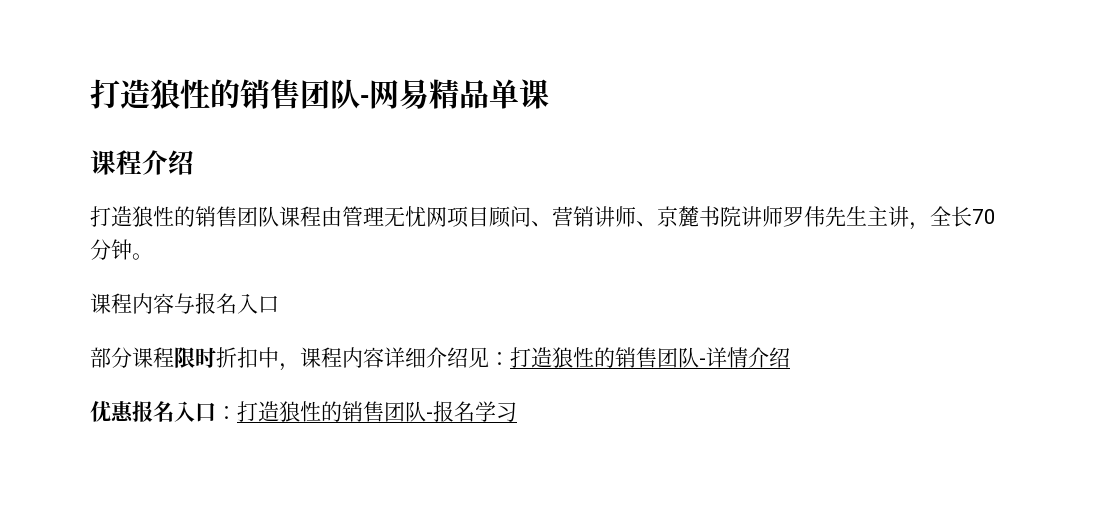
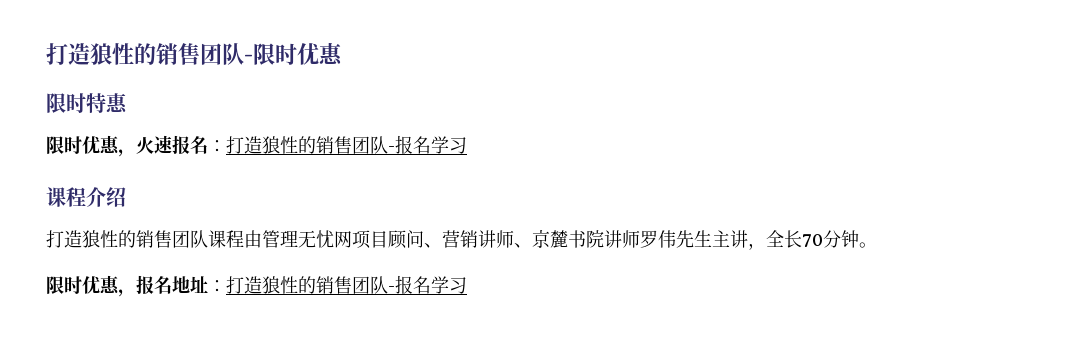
[90,79,549,109] 打造狼性的销售团队-网易精品单课 -> [46,42,343,65] [46,93,128,114] [46,135,467,157] 打造狼性的销售团队-限时优惠 // 限时特惠 // 限时优惠，火速报名：打造狼性的销售团队-报名学习
[90,293,279,314] [90,347,790,371] [90,401,216,423] 课程内容与报名入口 // 部分课程限时折扣中，课程内容详细介绍见：打造狼性的销售团队-详情介绍 // 优惠报名入口 -> [46,275,208,297] 限时优惠，报名地址

